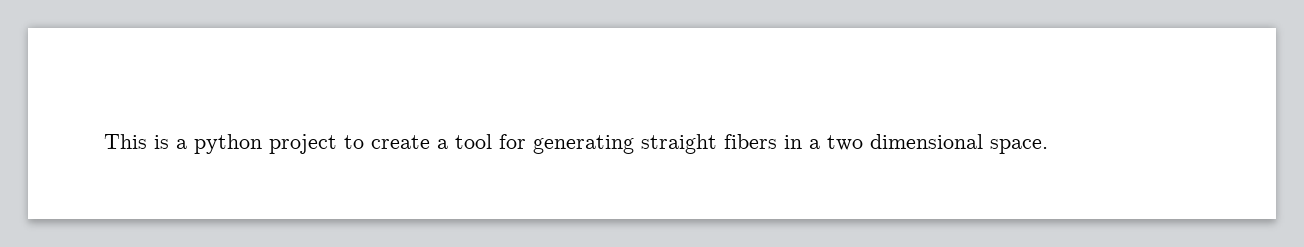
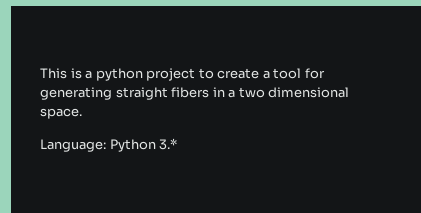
(1048, 146) none -> [40,138,178,152] // Language: Python 3.*

